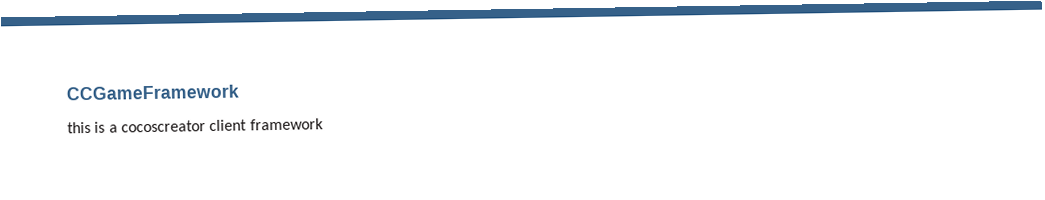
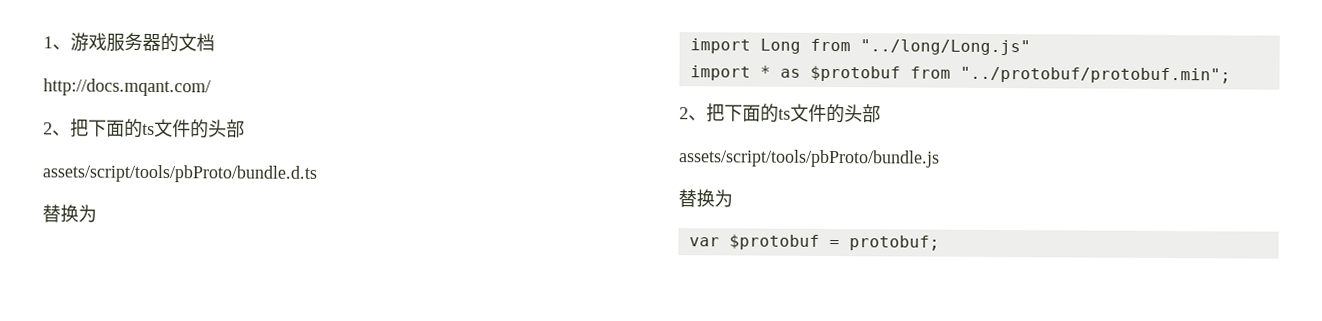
[66,84,239,101] [67,118,324,134] CCGameFramework // this is a cocoscreator client framework -> [43,32,215,53] [43,78,211,97] [43,118,245,139] [42,164,317,183] [42,204,97,223] [689,38,1031,56] [689,65,1231,84] [679,103,881,124] [678,149,940,168] [678,189,733,208] [688,234,940,251] 1、游戏服务器的文档 // http://docs.mqant.com/ // 2、把下面的ts文件的头部 // assets/script/tools/pbProto/bundle.d.ts // 替换为 // import Long from "../long/Long.js" // import * as $protobuf from "../protobuf/protobuf.min"; // 2、把下面的ts文件的头部 // assets/script/tools/pbProto/bundle.js // 替换为 // var $protobuf = protobuf;

